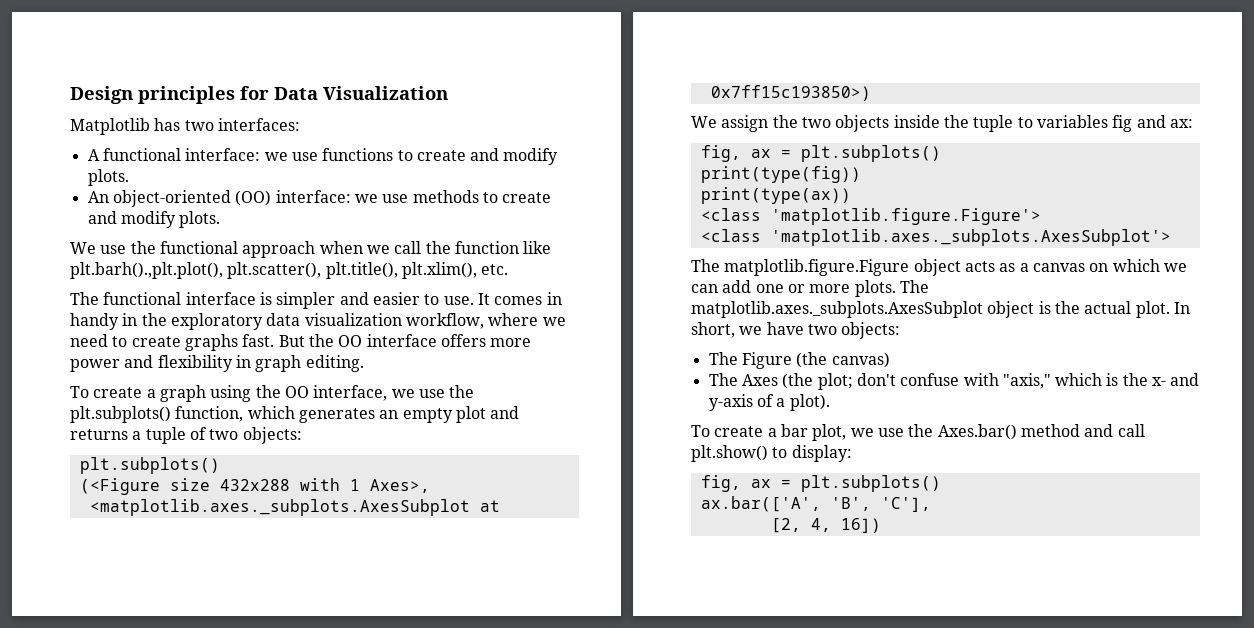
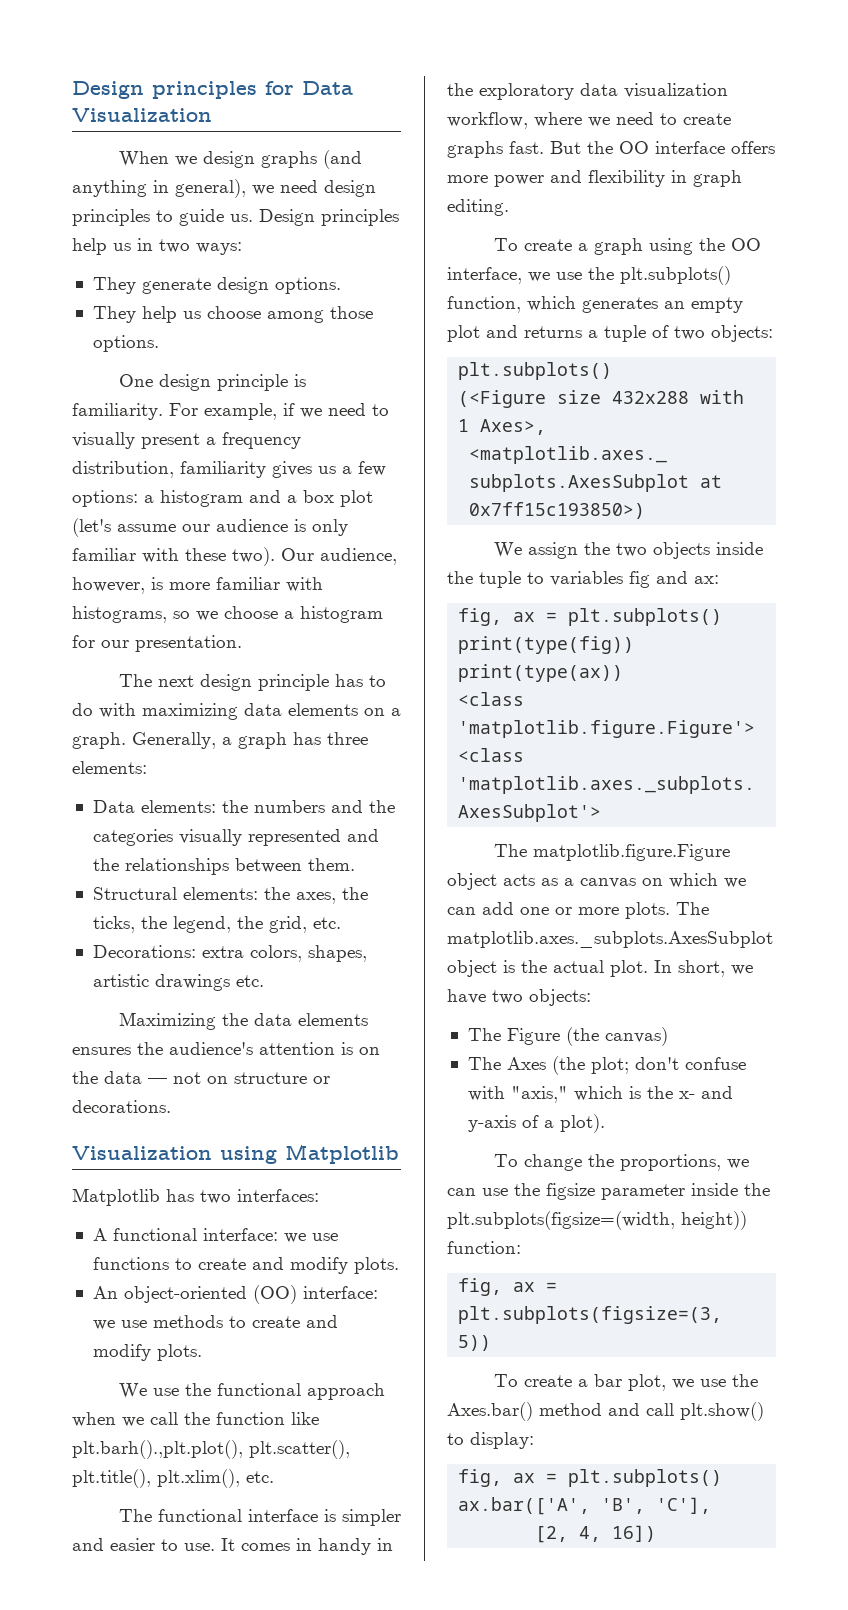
(448, 93) none -> [118,150,362,169] [72,179,376,198] [72,209,399,226] [72,238,242,255] [92,277,341,294] [92,306,373,323] [92,335,159,352] [118,374,306,391] [72,403,389,420] [72,432,301,449] [72,461,386,478] [72,490,373,507] [72,518,348,537] [72,547,397,566] [72,577,323,594] [72,606,383,623] [72,635,242,652] [118,674,386,691] [72,703,401,720] [72,732,368,749] [72,761,147,774] [92,800,395,813] [92,829,379,846] [92,858,355,875] [92,887,368,904] [92,916,341,933] [92,945,367,962] [92,974,264,991] [118,1012,368,1030] [72,1042,380,1055] [72,1071,330,1084] [72,1100,171,1113] [72,1144,399,1164] // When we design graphs (and anything in general), we need design principles to guide us. Design principles help us in two ways: // They generate design options. // They help us choose among those options. // One design principle is familiarity. For example, if we need to visually present a frequency distribution, familiarity gives us a few options: a histogram and a box plot (let's assume our audience is only familiar with these two). Our audience, however, is more familiar with histograms, so we choose a histogram for our presentation. // The next design principle has to do with maximizing data elements on a graph. Generally, a graph has three elements: // Data elements: the numbers and the categories visually represented and the relationships between them. // Structural elements: the axes, the ticks, the legend, the grid, etc. // Decorations: extra colors, shapes, artistic drawings etc. // Maximizing the data elements ensures the audience's attention is on the data — not on structure or decorations. // Visualization using Matplotlib
(830, 402) none -> [493,1154,749,1171] [447,1183,770,1200] [447,1211,747,1230] [447,1241,521,1254] [458,1278,558,1296] [458,1306,723,1324] [458,1335,492,1351] // To change the proportions, we can use the figsize parameter inside the plt.subplots(figsize=(width, height)) function: // fig, ax = plt.subplots(figsize=(3, 5))

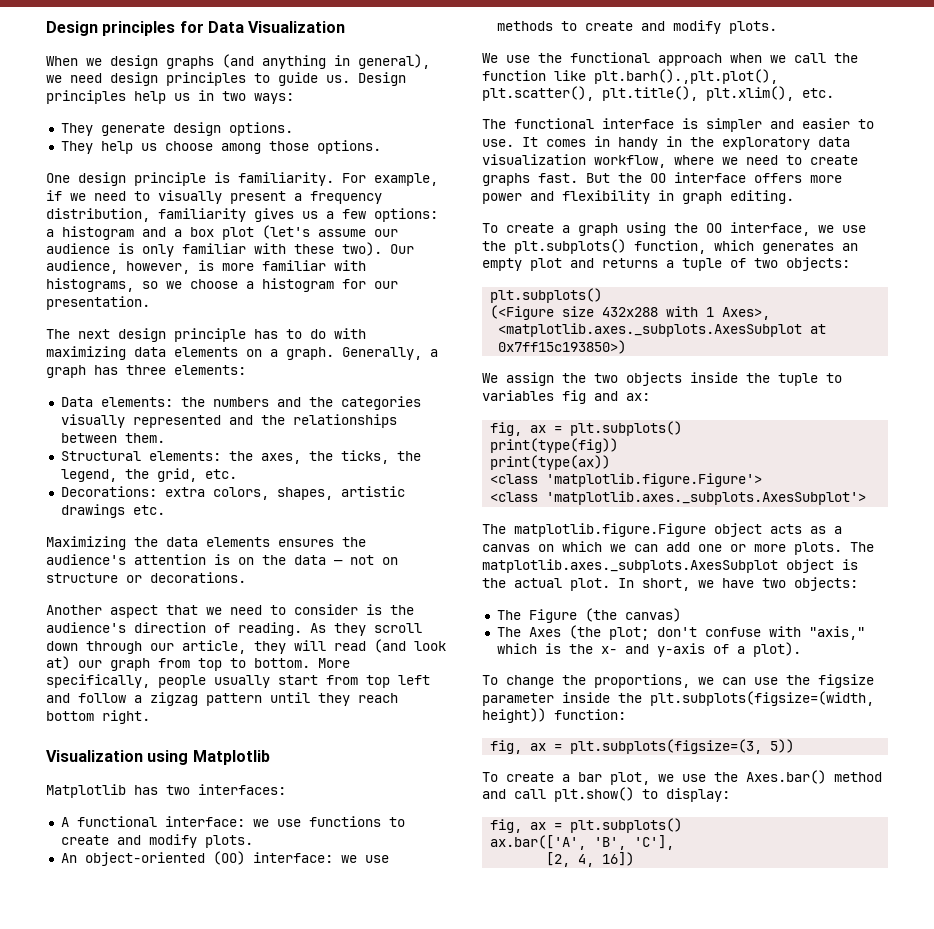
(171, 1106) none -> [46,604,414,618] [46,622,422,636] [46,639,446,654] [46,656,350,671] [46,674,430,688] [46,692,398,706] [46,710,150,724] // Another aspect that we need to consider is the audience's direction of reading. As they scroll down through our article, they will read (and look at) our graph from top to bottom. More specifically, people usually start from top left and follow a zigzag pattern until they reach bottom right.

